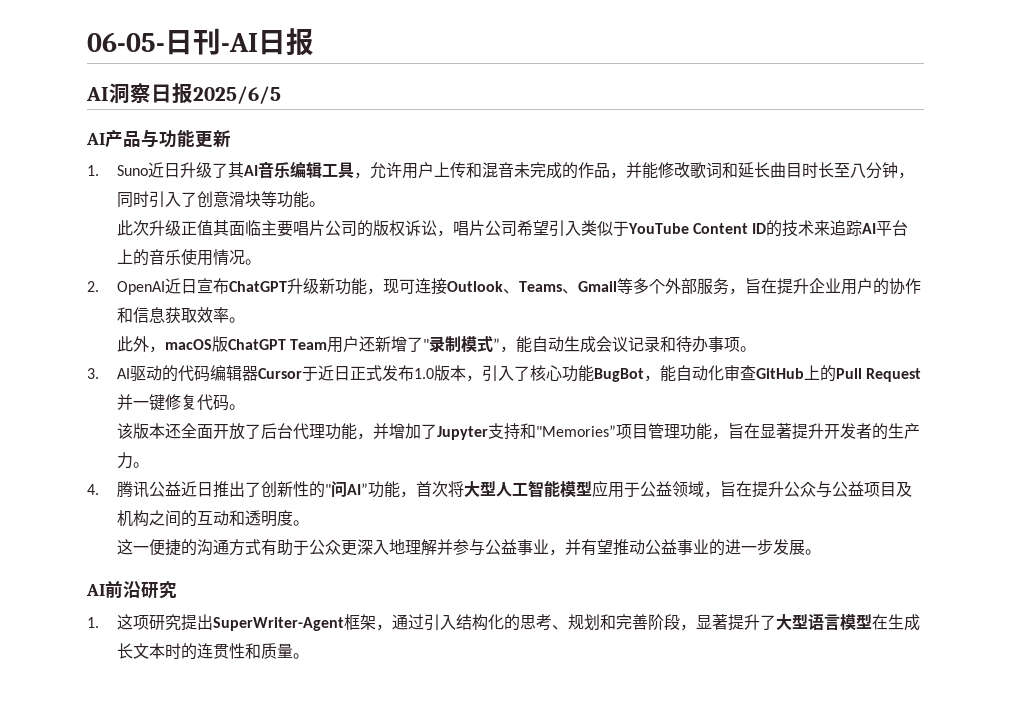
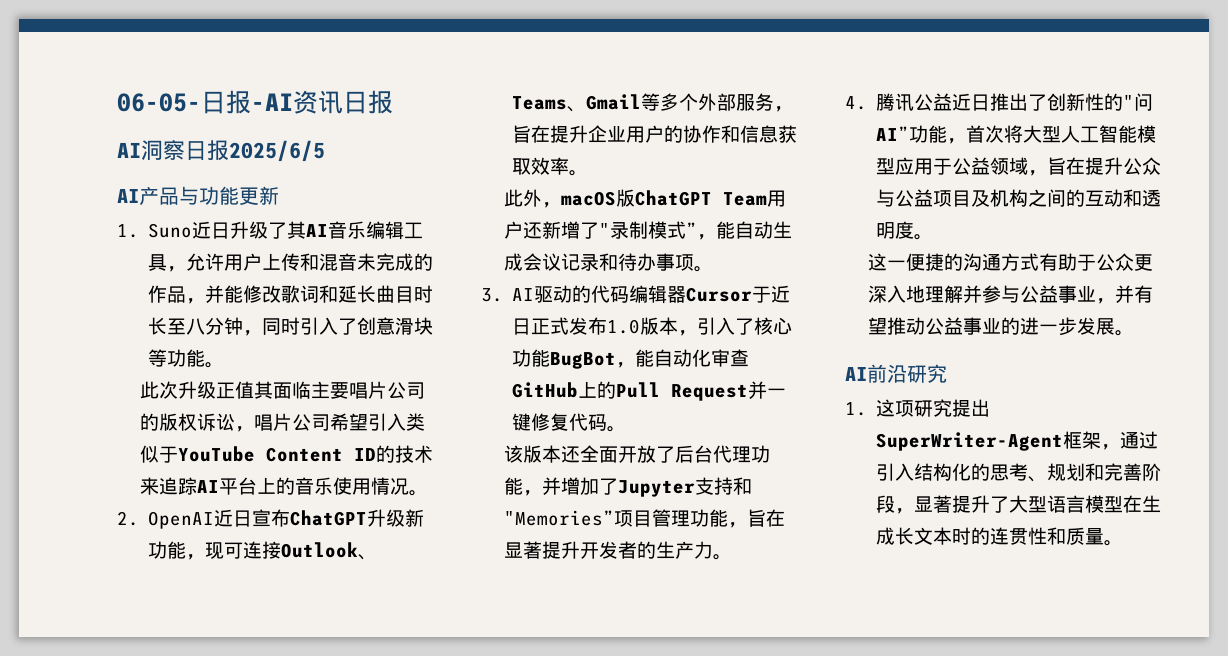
[193,28,258,55] 刊-AI -> [226,90,343,114] 报-AI资讯

